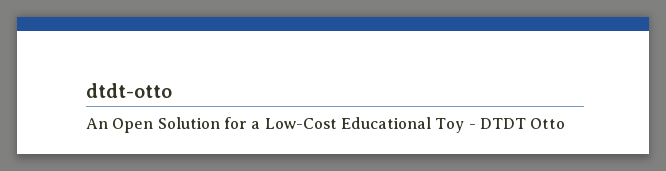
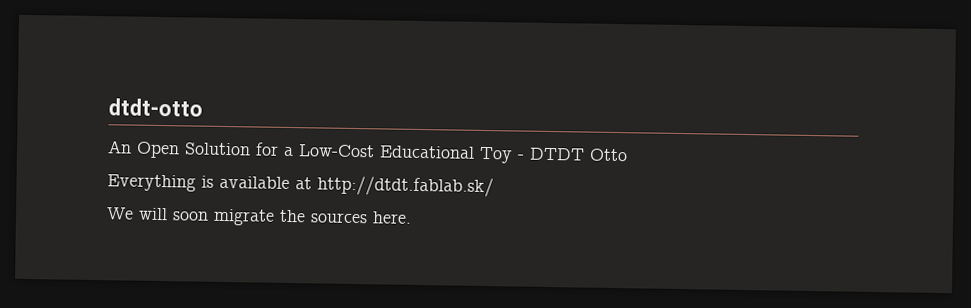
(566, 123) none -> [107,174,494,198] [106,207,412,226] // Everything is available at http://dtdt.fablab.sk/ // We will soon migrate the sources here.

